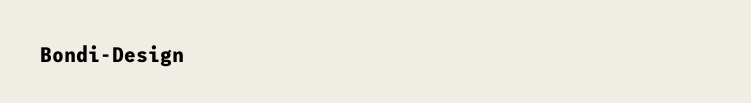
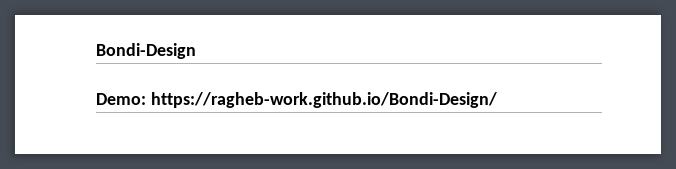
(184, 56) none -> [96,92,497,108] // Demo: https://ragheb-work.github.io/Bondi-Design/

